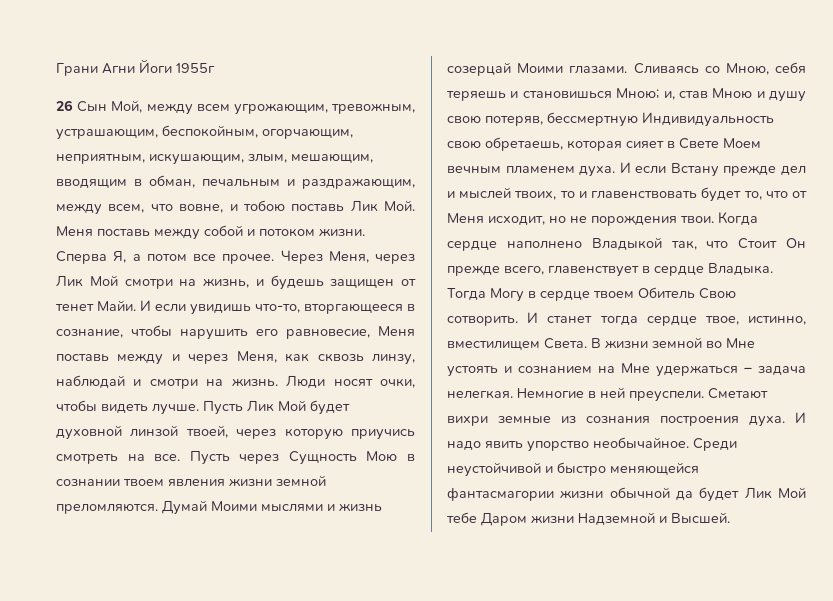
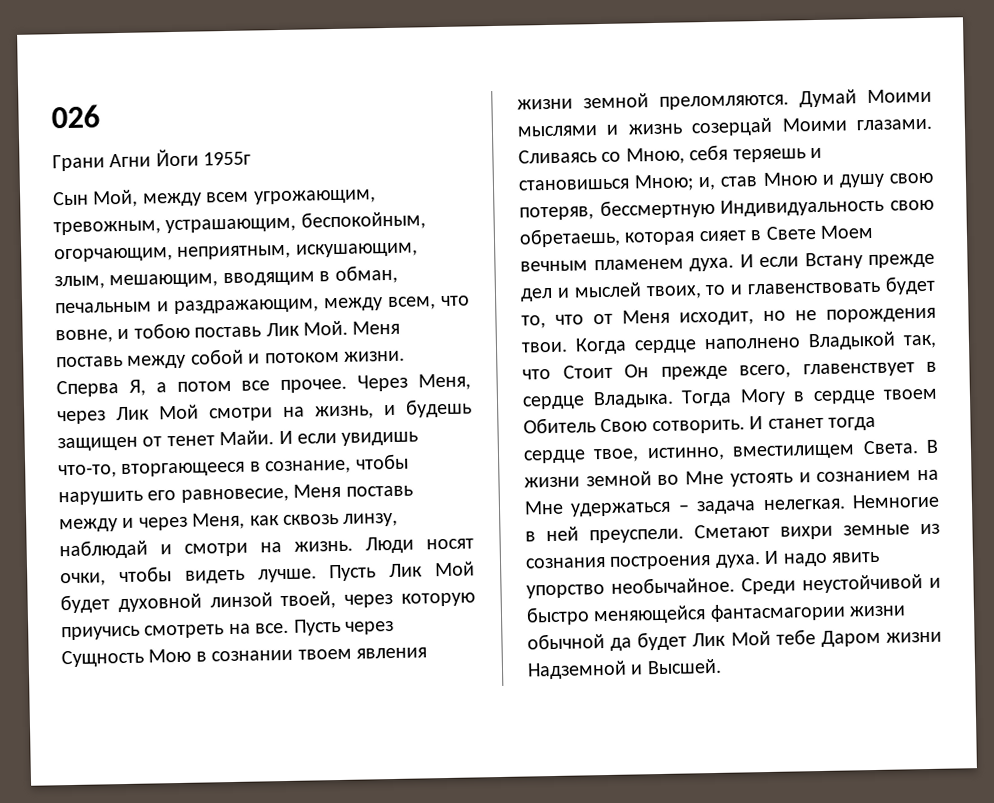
(56, 69) none -> [51,104,100,129] 026 //
[56,100,73,111] 26 -> (252, 158) none

